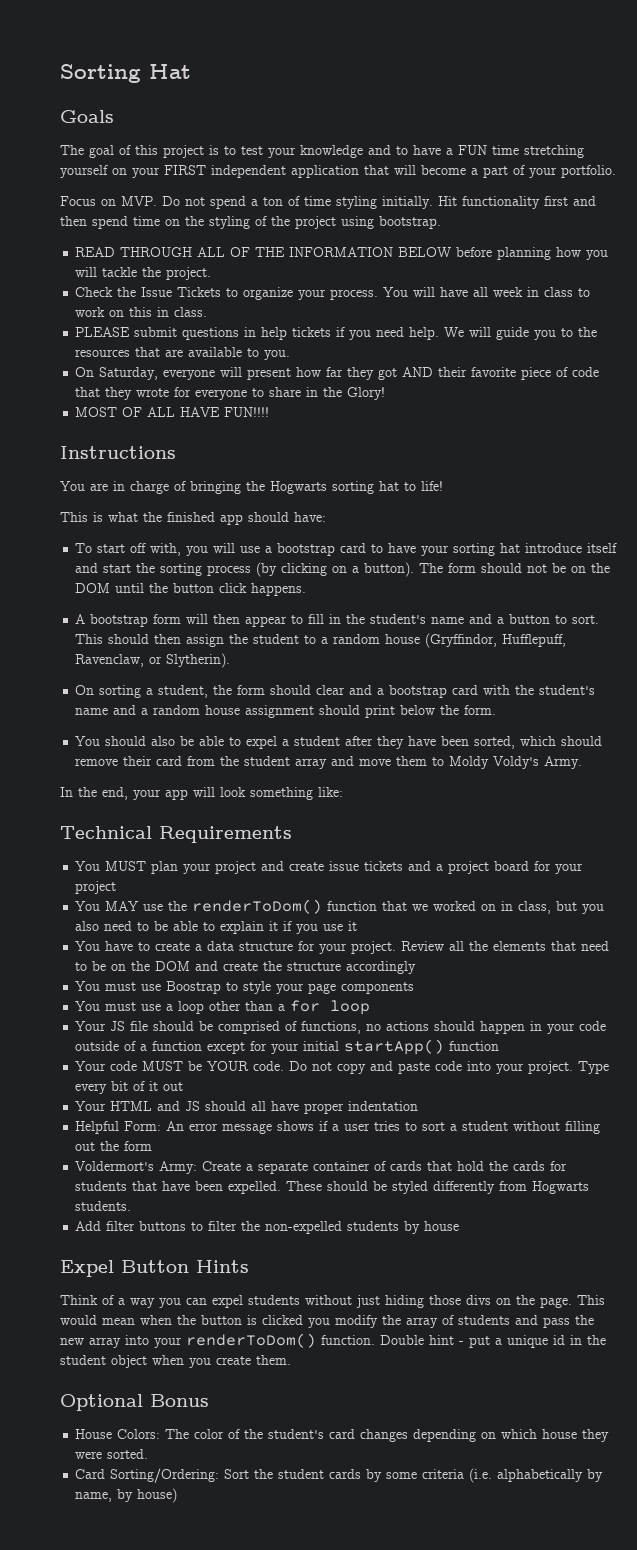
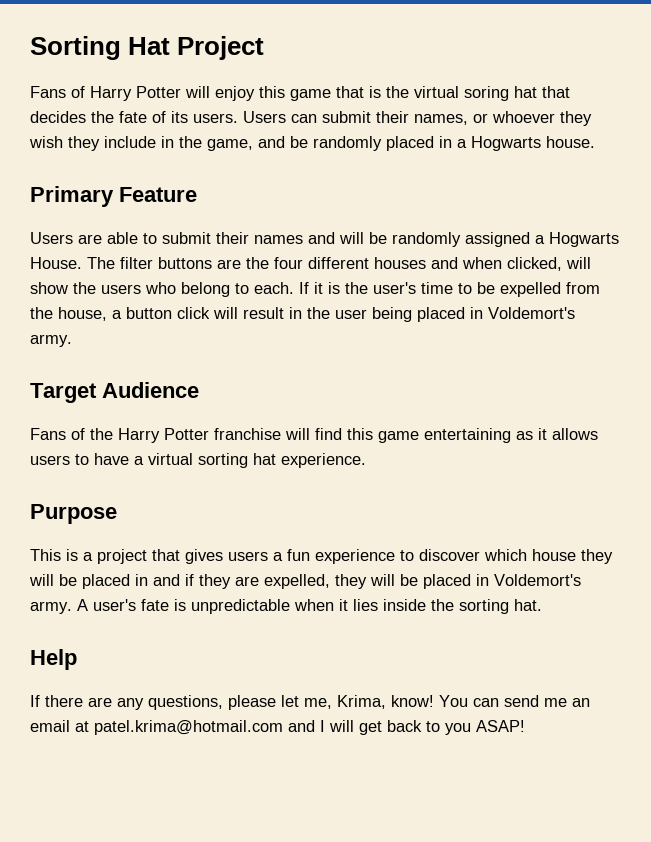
[60,110,114,123] [60,145,584,158] [60,165,616,178] [60,196,596,209] [60,216,441,229] [75,247,609,260] [75,267,212,280] [75,287,591,300] [75,307,208,317] [75,327,598,340] [75,347,291,360] [75,367,600,380] [75,387,386,400] [75,407,270,417] [60,446,176,459] [60,481,443,494] [60,512,326,525] [75,543,618,556] [75,562,611,577] [75,583,307,596] [75,614,600,627] [75,633,567,648] [75,653,231,668] [75,685,596,698] [75,705,497,718] [75,736,603,749] [75,756,583,769] [60,787,343,800] [60,826,292,843] [75,861,584,874] [75,881,117,894] [75,899,605,914] [75,921,358,934] [75,941,610,954] [75,961,417,974] [75,981,415,994] [75,1000,371,1015] [75,1021,607,1034] [75,1039,500,1055] [75,1061,610,1074] [75,1081,184,1094] [75,1101,419,1114] [75,1121,601,1134] [75,1141,153,1151] [75,1161,568,1174] [75,1181,590,1194] [75,1201,132,1211] [75,1221,460,1234] [60,1260,249,1277] [60,1295,605,1308] [60,1315,594,1328] [60,1333,606,1348] [60,1355,291,1368] [60,1394,209,1411] [75,1429,610,1442] [75,1449,149,1459] [75,1468,604,1483] [75,1488,178,1503] // Goals // The goal of this project is to test your knowledge and to have a FUN time stretching yourself on your FIRST independent application that will become a part of your portfolio. // Focus on MVP. Do not spend a ton of time styling initially. Hit functionality first and then spend time on the styling of the project using bootstrap. // READ THROUGH ALL OF THE INFORMATION BELOW before planning how you will tackle the project. // Check the Issue Tickets to organize your process. You will have all week in class to work on this in class. // PLEASE submit questions in help tickets if you need help. We will guide you to the resources that are available to you. // On Saturday, everyone will present how far they got AND their favorite piece of code that they wrote for everyone to share in the Glory! // MOST OF ALL HAVE FUN!!!! // Instructions // You are in charge of bringing the Hogwarts sorting hat to life! // This is what the finished app should have: // To start off with, you will use a bootstrap card to have your sorting hat introduce itself and start the sorting process (by clicking on a button). The form should not be on the DOM until the button click happens. // A bootstrap form will then appear to fill in the student's name and a button to sort. This should then assign the student to a random house (Gryffindor, Hufflepuff, Ravenclaw, or Slytherin). // On sorting a student, the form should clear and a bootstrap card with the student's name and a random house assignment should print below the form. // You should also be able to expel a student after they have been sorted, which should remove their card from the student array and move them to Moldy Voldy's Army. // In the end, your app will look something like: // Technical Requirements // You MUST plan your project and create issue tickets and a project board for your project // You MAY use the renderToDom() function that we worked on in class, but you also need to be able to explain it if you use it // You have to create a data structure for your project. Review all the elements that need to be on the DOM and create the structure accordingly // You must use Boostrap to style your page components // You must use a loop other than a for loop // Your JS file should be comprised of functions, no actions should happen in your code outside of a function except for your initial startApp() function // Your code MUST be YOUR code. Do not copy and paste code into your project. Type every bit of it out // Your HTML and JS should all have proper indentation // Helpful Form: An error message shows if a user tries to sort a student without filling out the form // Voldermort's Army: Create a separate container of cards that hold the cards for students that have been expelled. These should be styled differently from Hogwarts students. // Add filter buttons to filter the non-expelled students by house // Expel Button Hints // Think of a way you can expel students without just hiding those divs on the page. This would mean when the button is clicked you modify the array of students and pass the new array into your renderToDom() function. Double hint - put a unique id in the student object when you create them. // Optional Bonus // House Colors: The color of the student's card changes depending on which house they were sorted. // Card Sorting/Ordering: Sort the student cards by some criteria (i.e. alphabetically by name, by house) -> [177,36,265,60] [30,86,570,101] [30,111,592,126] [29,136,595,151] [30,186,197,207] [30,232,619,247] [30,257,591,271] [30,282,600,297] [30,307,575,322] [30,334,72,347] [30,382,199,403] [30,428,598,443] [30,453,366,468] [30,504,117,524] [30,549,613,564] [29,574,581,589] [30,599,542,614] [30,649,77,670] [30,695,590,710] [30,720,525,735] Project // Fans of Harry Potter will enjoy this game that is the virtual soring hat that decides the fate of its users. Users can submit their names, or whoever they wish they include in the game, and be randomly placed in a Hogwarts house. // Primary Feature // Users are able to submit their names and will be randomly assigned a Hogwarts House. The filter buttons are the four different houses and when clicked, will show the users who belong to each. If it is the user's time to be expelled from the house, a button click will result in the user being placed in Voldemort's army. // Target Audience // Fans of the Harry Potter franchise will find this game entertaining as it allows users to have a virtual sorting hat experience. // Purpose // This is a project that gives users a fun experience to discover which house they will be placed in and if they are expelled, they will be placed in Voldemort's army. A user's fate is unpredictable when it lies inside the sorting hat. // Help // If there are any questions, please let me, Krima, know! You can send me an email at patel.krima@hotmail.com and I will get back to you ASAP!

